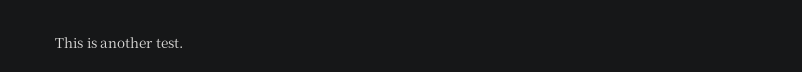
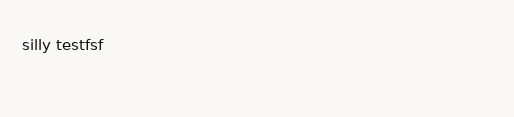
[55,37,183,48] This is another test. -> [22,39,104,53] silly testfsf

